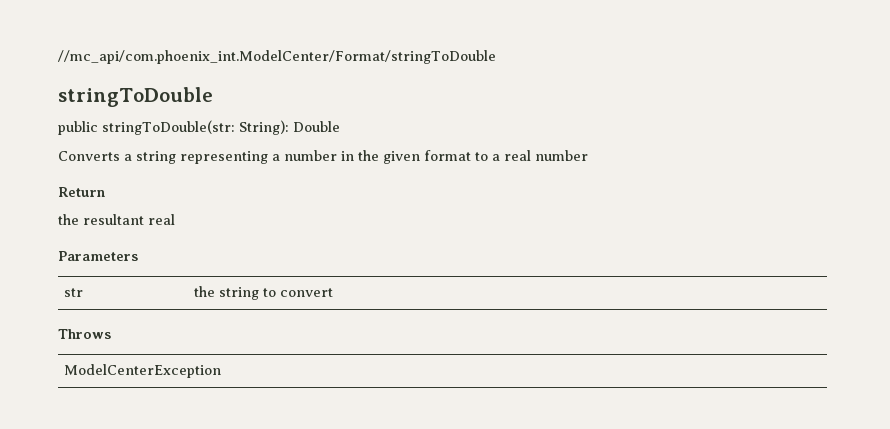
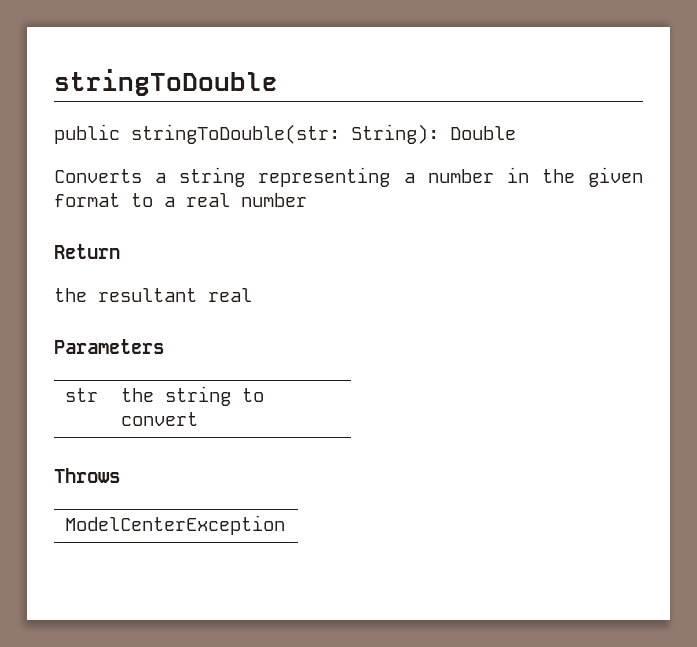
[58,50,496,64] //mc_api/com.phoenix_int.ModelCenter/Format/stringToDouble // -> (54, 82) none

